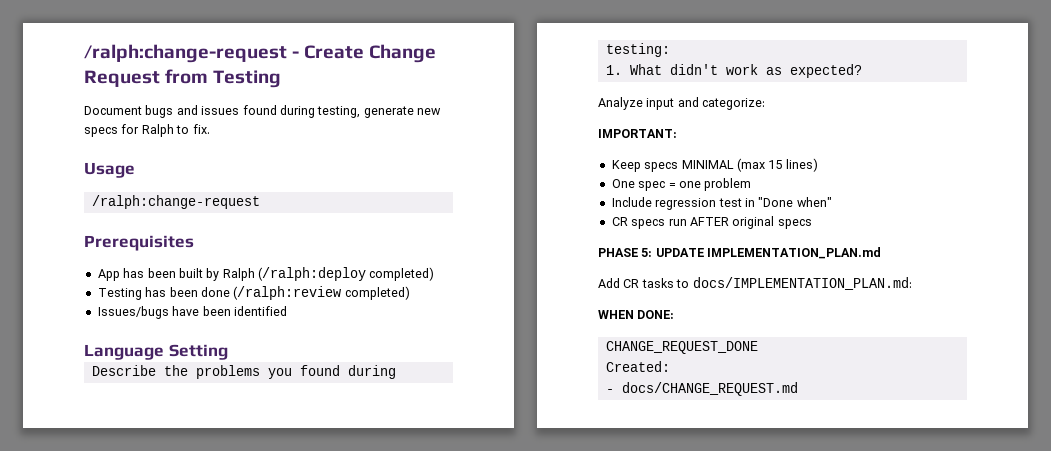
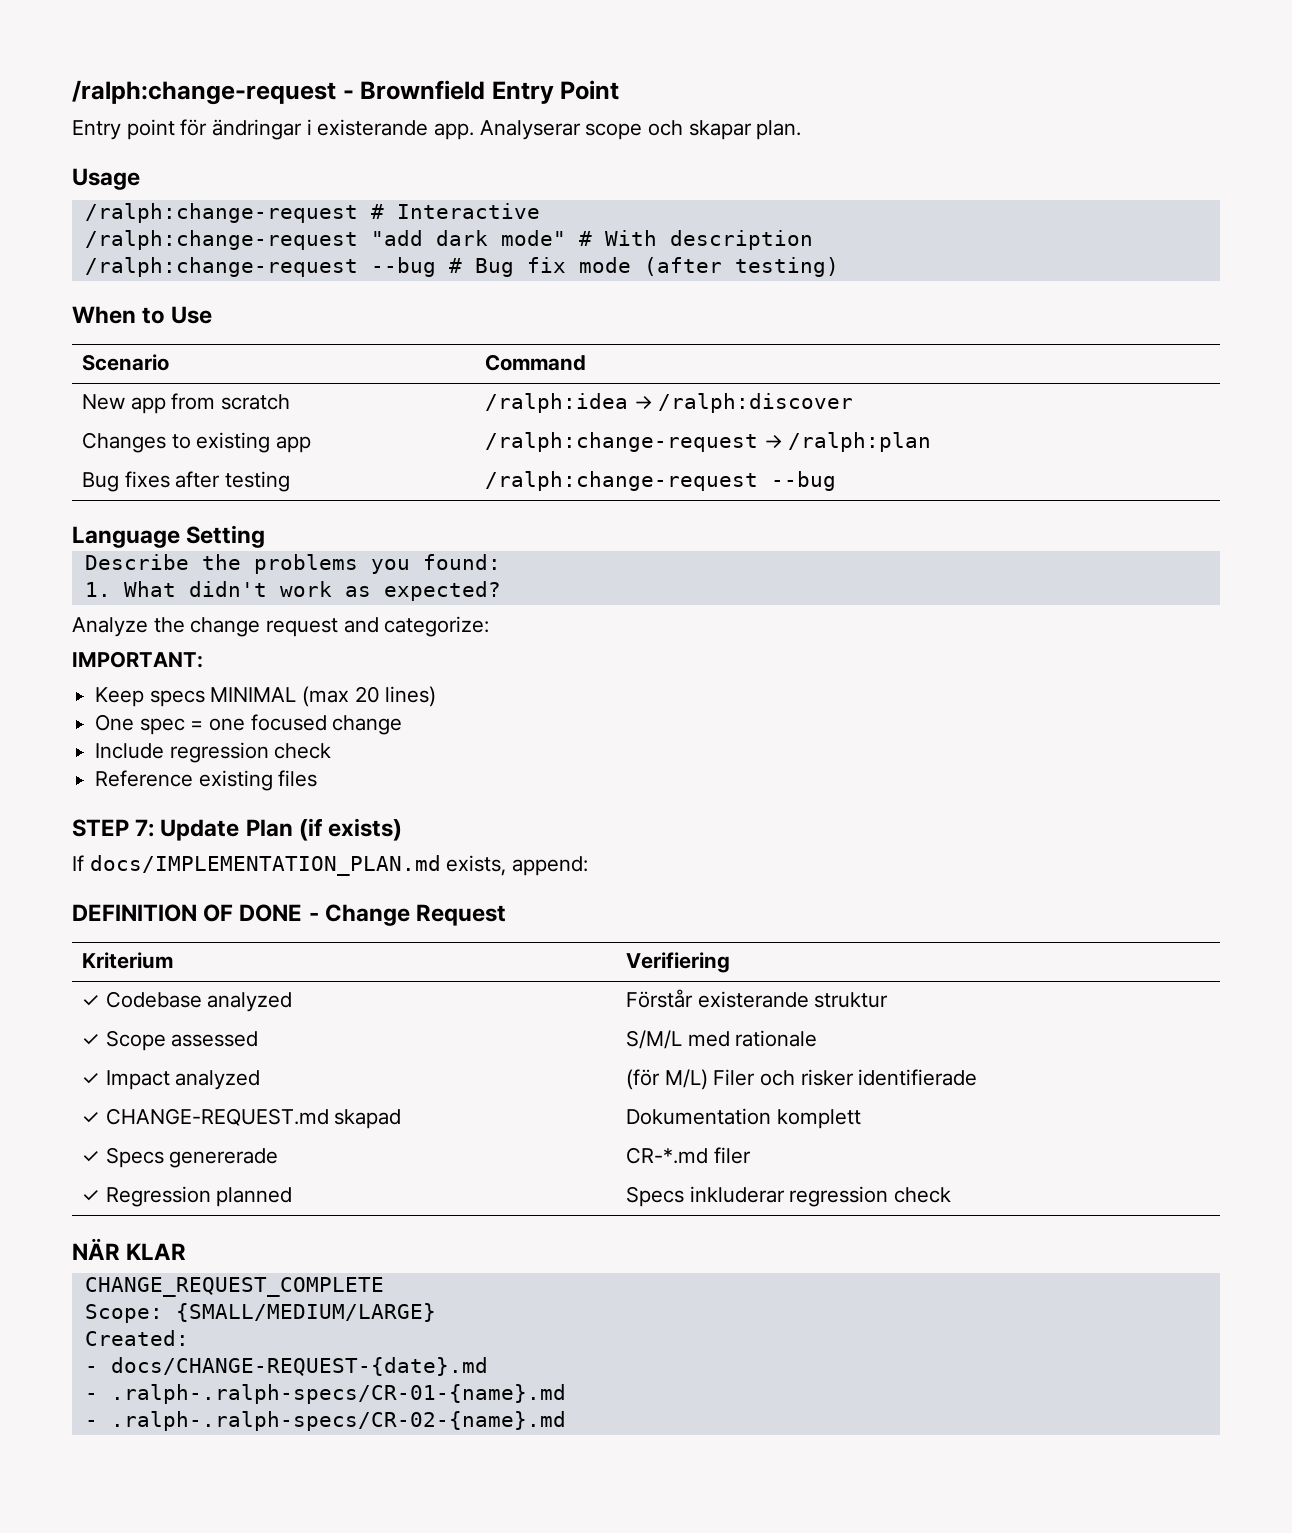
[304,44,437,63] [84,69,282,88] [84,105,441,118] [84,124,210,137] [84,162,135,178] [91,195,260,209] [84,235,194,251] [97,267,435,281] [97,286,410,300] [97,306,287,319] Create Change Request from Testing // Document bugs and issues found during testing, generate new specs for Ralph to fix. // Usage // /ralph:change-request // Prerequisites // App has been built by Ralph (/ralph:deploy completed) // Testing has been done (/ralph:review completed) // Issues/bugs have been identified -> [360,80,620,104] [72,119,802,140] [72,168,140,190] [84,203,540,223] [84,230,813,250] [84,257,839,277] [72,306,213,324] [82,354,170,371] [485,354,587,371] [82,393,291,414] [485,393,854,413] [82,432,312,453] [485,432,932,452] [82,471,291,492] [485,471,837,491] Brownfield Entry Point // Entry point för ändringar i existerande app. Analyserar scope och skapar plan. // Usage // /ralph:change-request # Interactive // /ralph:change-request "add dark mode" # With description // /ralph:change-request --bug # Bug fix mode (after testing) // When to Use // Scenario | Command // New app from scratch | /ralph:idea → /ralph:discover // Changes to existing app | /ralph:change-request → /ralph:plan // Bug fixes after testing | /ralph:change-request --bug
[299,365,396,379] [605,43,670,57] found during testing: -> [422,554,501,570] found:
[646,98,675,110] input -> [153,617,339,637] the change request
[768,160,783,169] 15 -> [354,686,380,703] 20
[704,178,752,191] problem -> [250,714,403,735] focused change
[718,197,832,207] [611,216,812,229] [598,247,882,259] [598,277,912,290] [598,310,675,319] [605,341,758,354] [605,361,670,372] [605,382,798,396] test in "Done when" // CR specs run AFTER original specs // PHASE 5: UPDATE IMPLEMENTATION_PLAN.md // Add CR tasks to docs/IMPLEMENTATION_PLAN.md: // WHEN DONE: // CHANGE_REQUEST_DONE // Created: // - docs/CHANGE_REQUEST.md -> [274,743,332,759] [95,770,318,791] [72,818,403,841] [72,855,589,876] [72,904,507,926] [82,952,174,969] [626,952,731,973] [82,991,293,1012] [626,989,889,1008] [82,1030,259,1051] [626,1030,818,1049] [82,1070,261,1090] [626,1069,978,1090] [82,1108,402,1129] [626,1108,861,1129] [82,1147,279,1168] [626,1147,751,1164] [82,1186,293,1207] [626,1186,952,1207] [72,1238,187,1260] [84,1277,384,1297] [84,1303,436,1323] [84,1330,189,1346] [84,1357,488,1376] [84,1384,566,1404] [84,1411,566,1431] check // Reference existing files // STEP 7: Update Plan (if exists) // If docs/IMPLEMENTATION_PLAN.md exists, append: // DEFINITION OF DONE - Change Request // Kriterium | Verifiering // ✓ Codebase analyzed | Förstår existerande struktur // ✓ Scope assessed | S/M/L med rationale // ✓ Impact analyzed | (för M/L) Filer och risker identifierade // ✓ CHANGE-REQUEST.md skapad | Dokumentation komplett // ✓ Specs genererade | CR-*.md filer // ✓ Regression planned | Specs inkluderar regression check // NÄR KLAR // CHANGE_REQUEST_COMPLETE // Scope: {SMALL/MEDIUM/LARGE} // Created: // - docs/CHANGE-REQUEST-{date}.md // - .ralph-.ralph-specs/CR-01-{name}.md // - .ralph-.ralph-specs/CR-02-{name}.md

